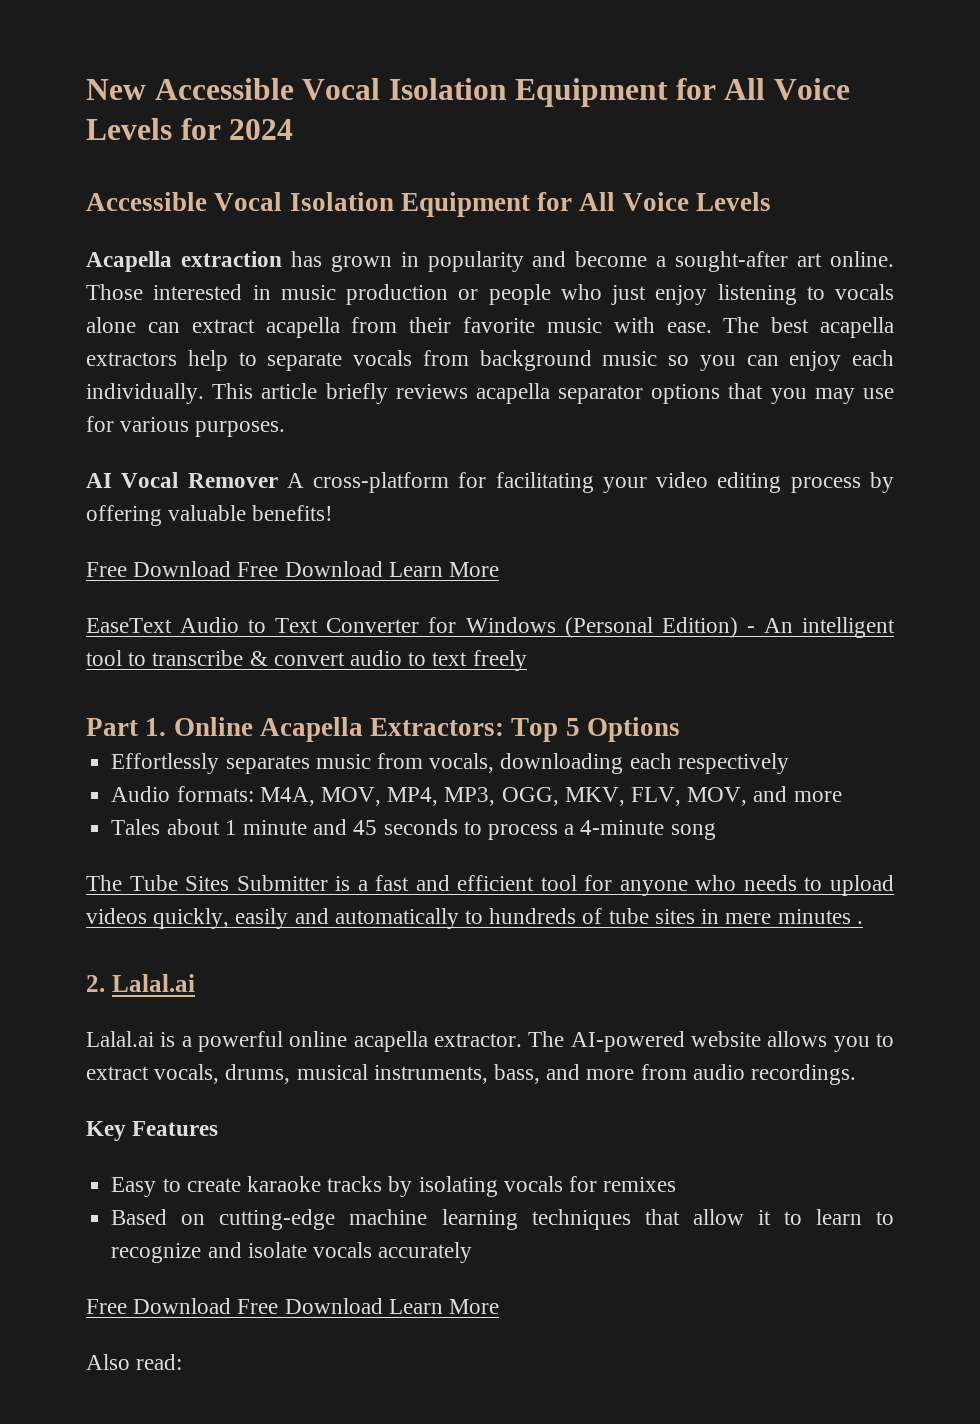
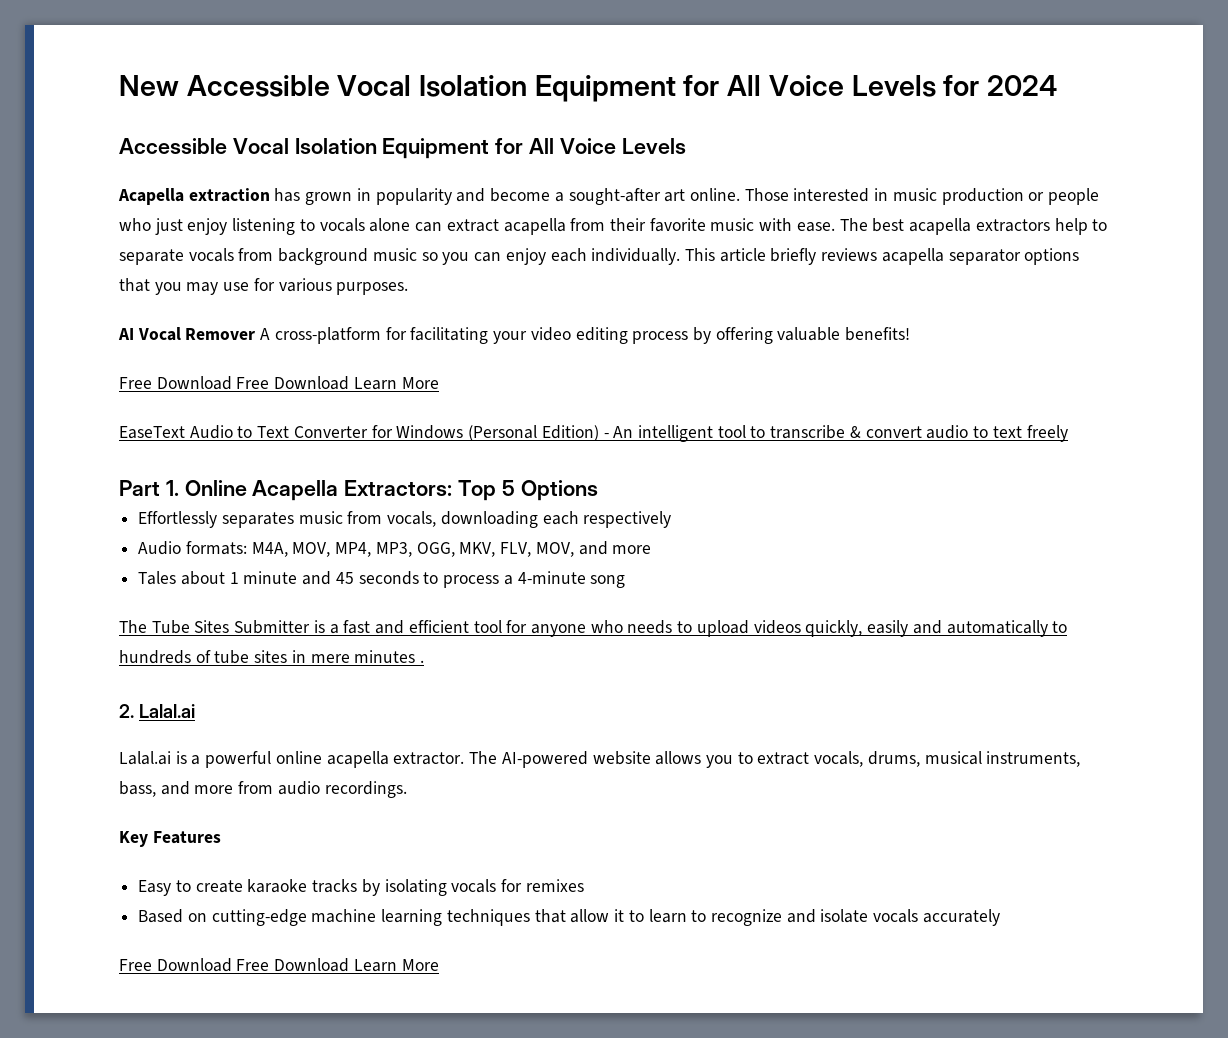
[86,1354,183,1370] // Also read: -> (439, 965) none

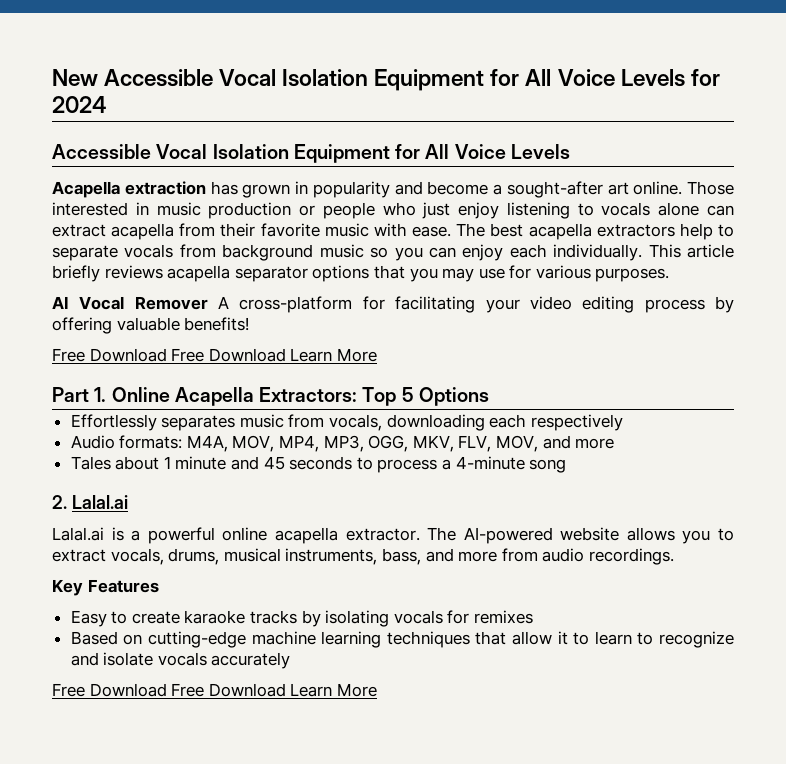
[119,425,1068,442] // EaseText Audio to Text Converter for Windows (Personal Edition) - An intelligent tool to transcribe & convert audio to text freely -> (377, 355) none
[119,620,1068,637] [119,650,425,664] // The Tube Sites Submitter is a fast and efficient tool for anyone who needs to upload videos quickly, easily and automatically to hundreds of tube sites in mere minutes . -> (567, 466) none

